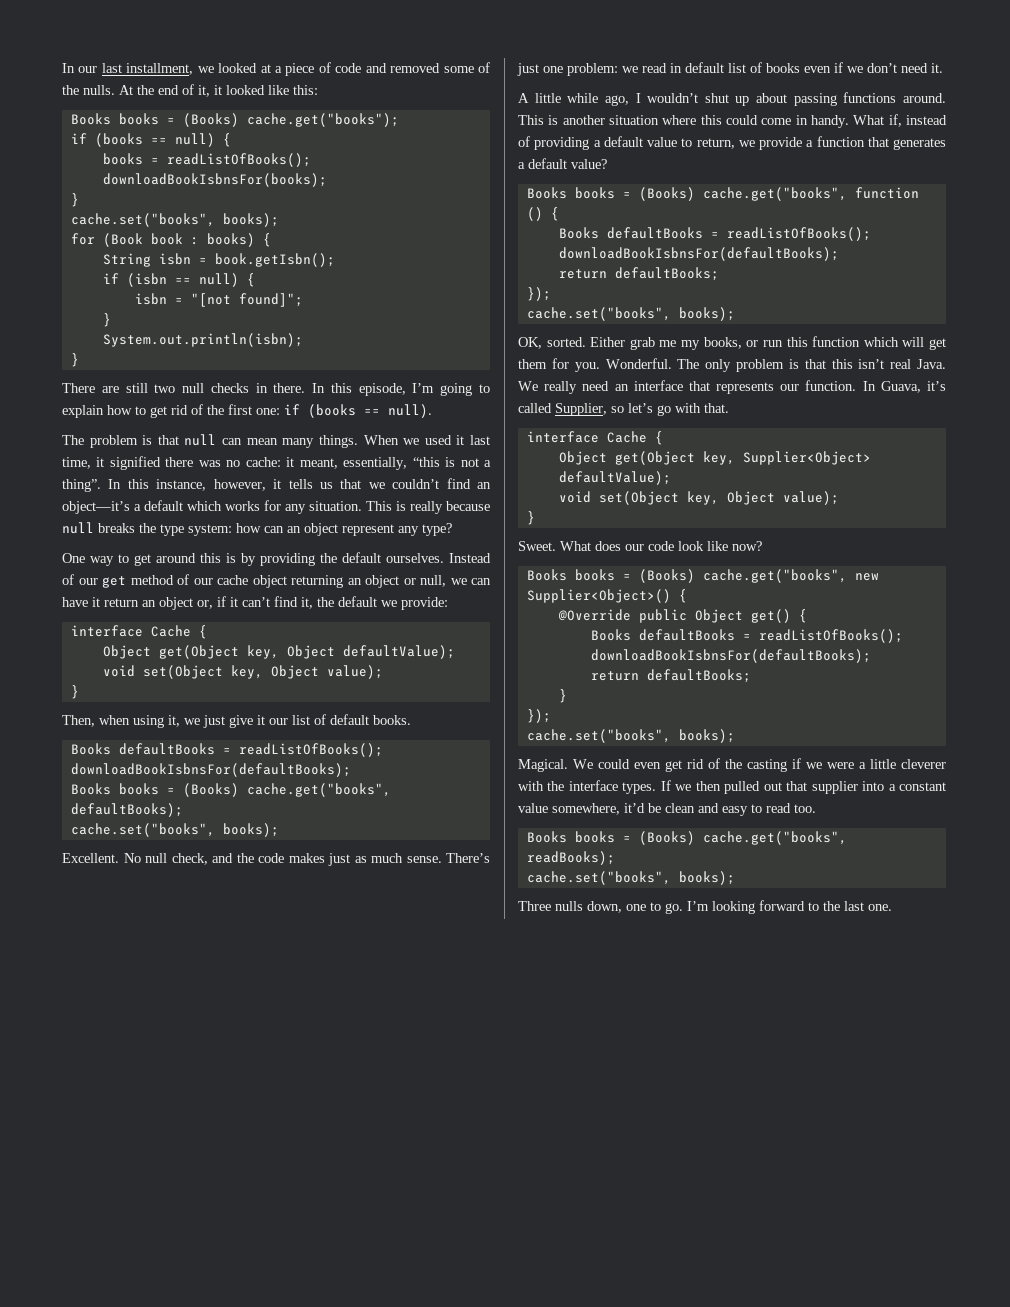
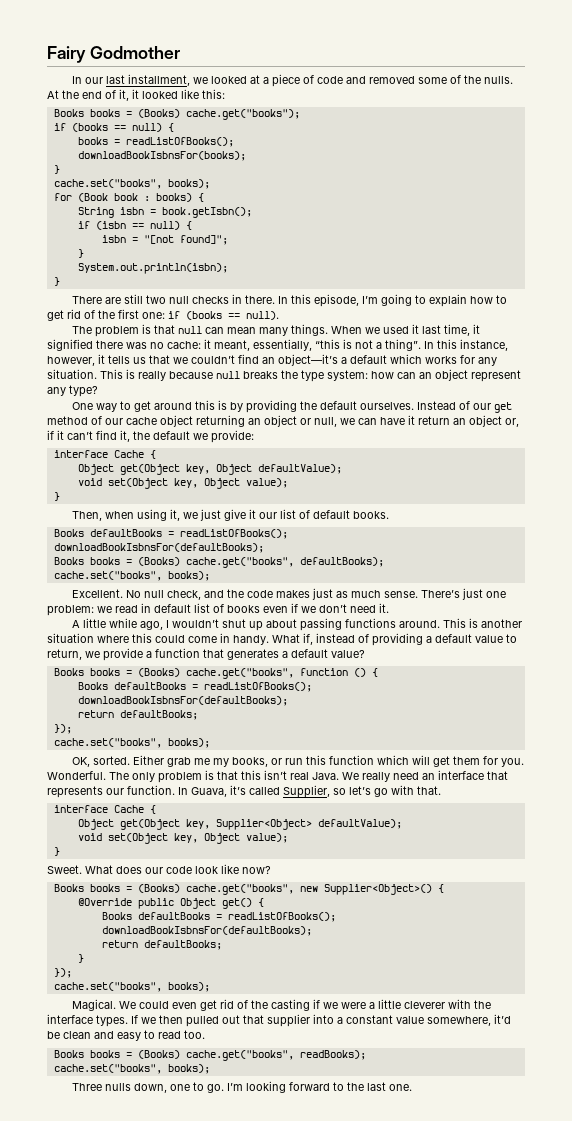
(62, 68) none -> [47,46,180,63] Fairy Godmother //

